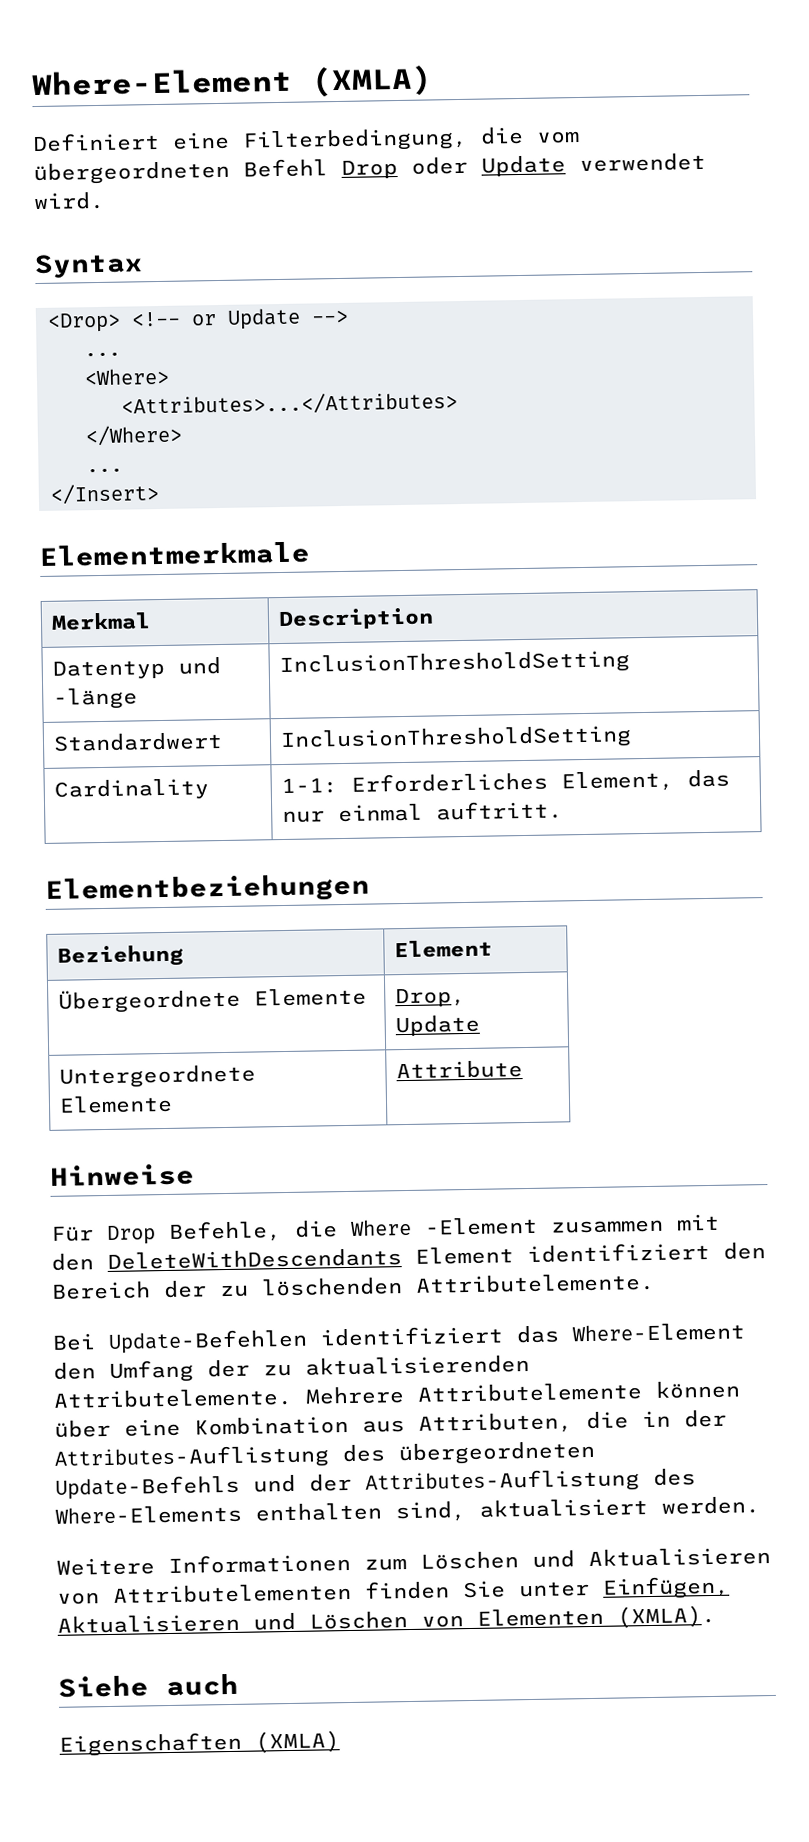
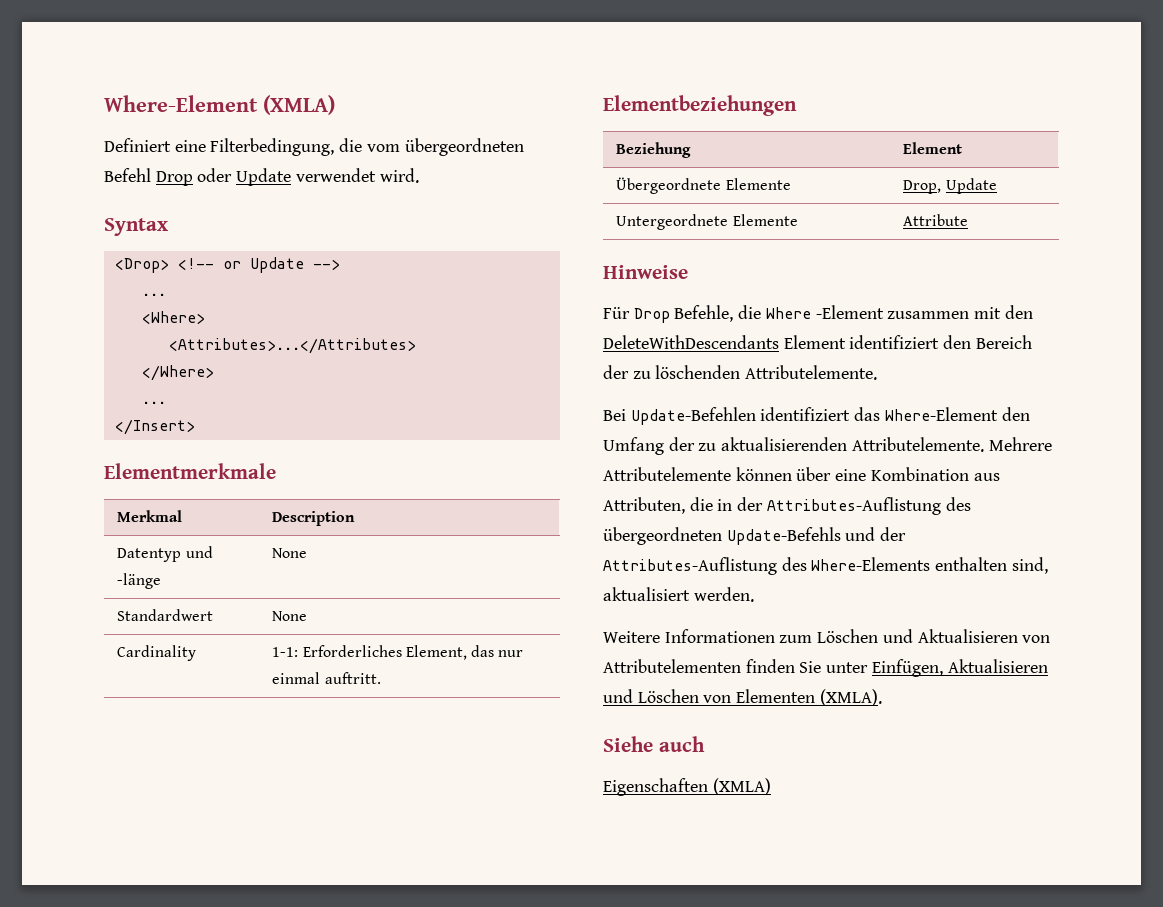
[278,650,630,678] | InclusionThresholdSetting -> [272,548,308,558] | None
[279,725,632,753] | InclusionThresholdSetting -> [272,611,308,621] | None

